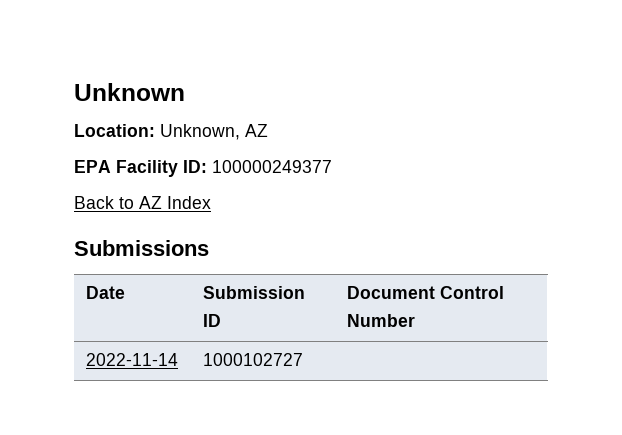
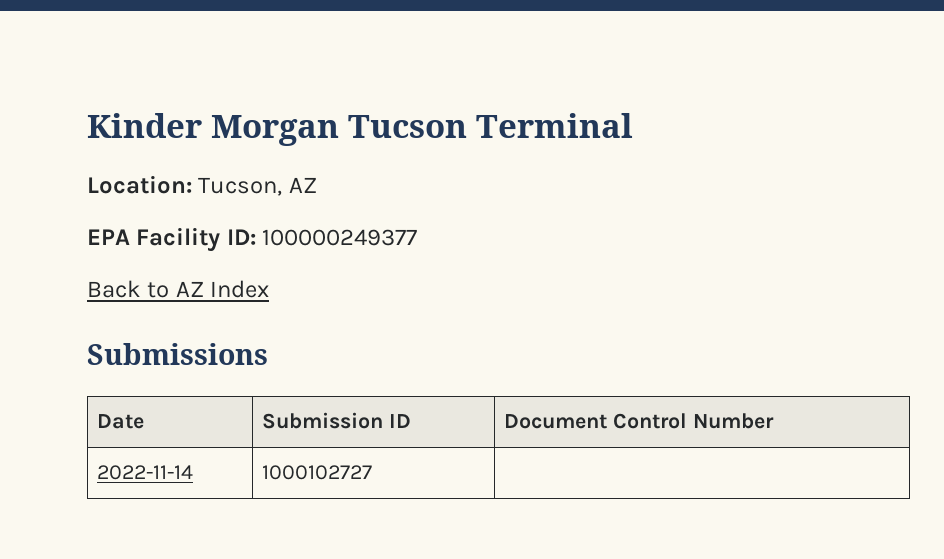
[74,83,185,101] Unknown -> [87,113,633,146] Kinder Morgan Tucson Terminal
[160,124,240,140] Unknown, -> [198,177,283,196] Tucson,

